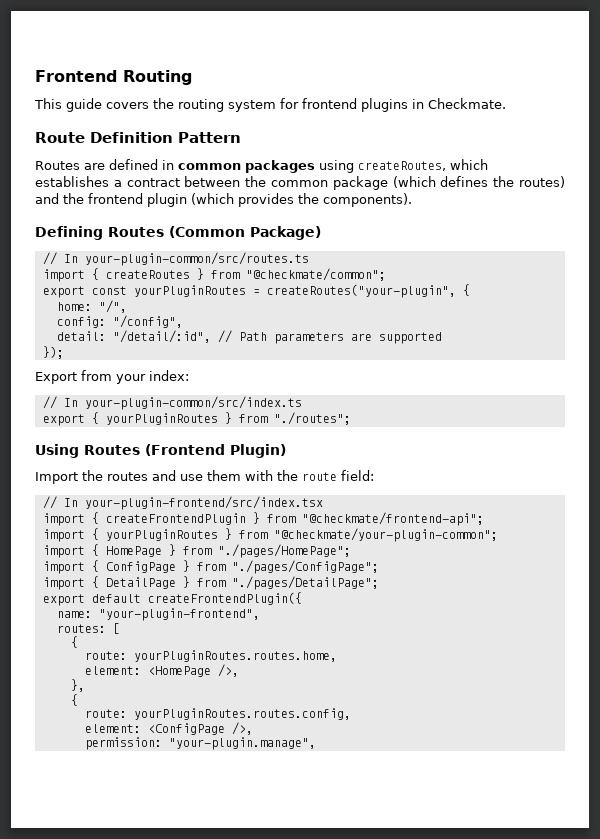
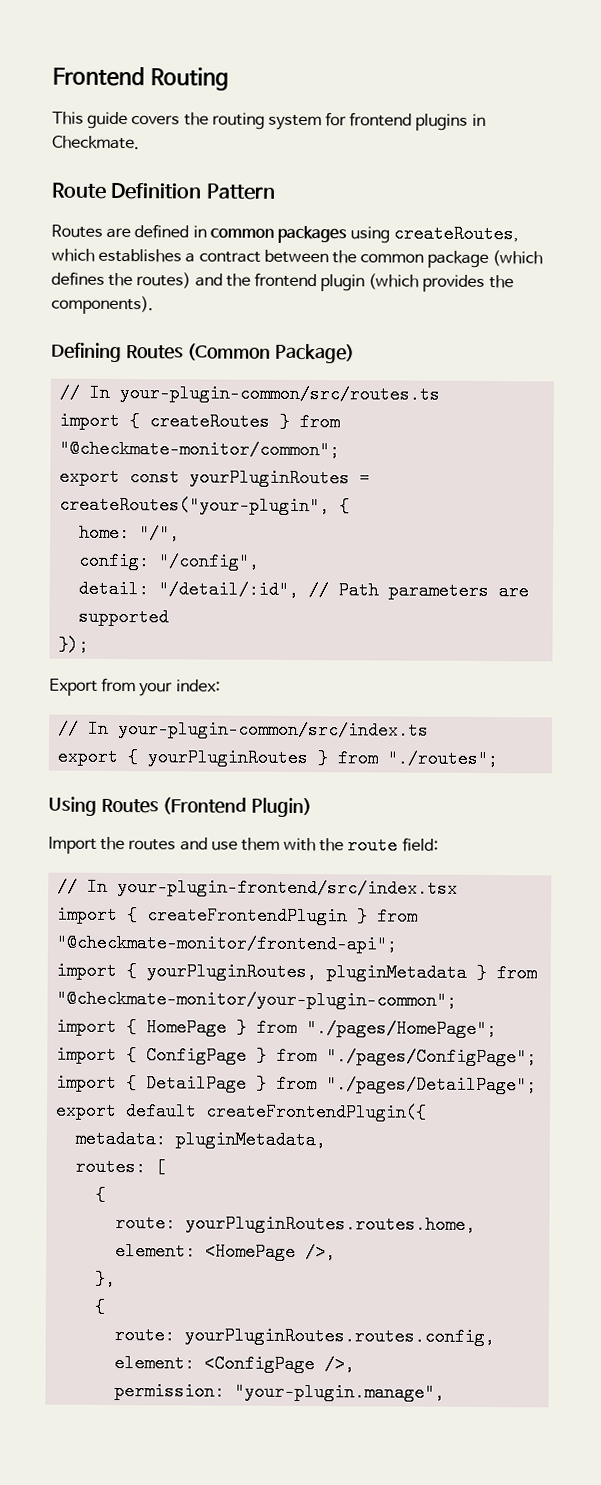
[245,268,386,281] "@checkmate/common"; -> [59,439,341,460] "@checkmate-monitor/common";
[301,512,484,526] [42,528,498,542] "@checkmate/frontend-api"; // import { yourPluginRoutes } from "@checkmate/your-plugin-common"; -> [56,933,398,954] [56,961,538,983] [56,989,458,1010] "@checkmate-monitor/frontend-api"; // import { yourPluginRoutes, pluginMetadata } from "@checkmate-monitor/your-plugin-common";
[56,608,260,621] name: "your-plugin-frontend", -> [75,1129,327,1150] metadata: pluginMetadata,

